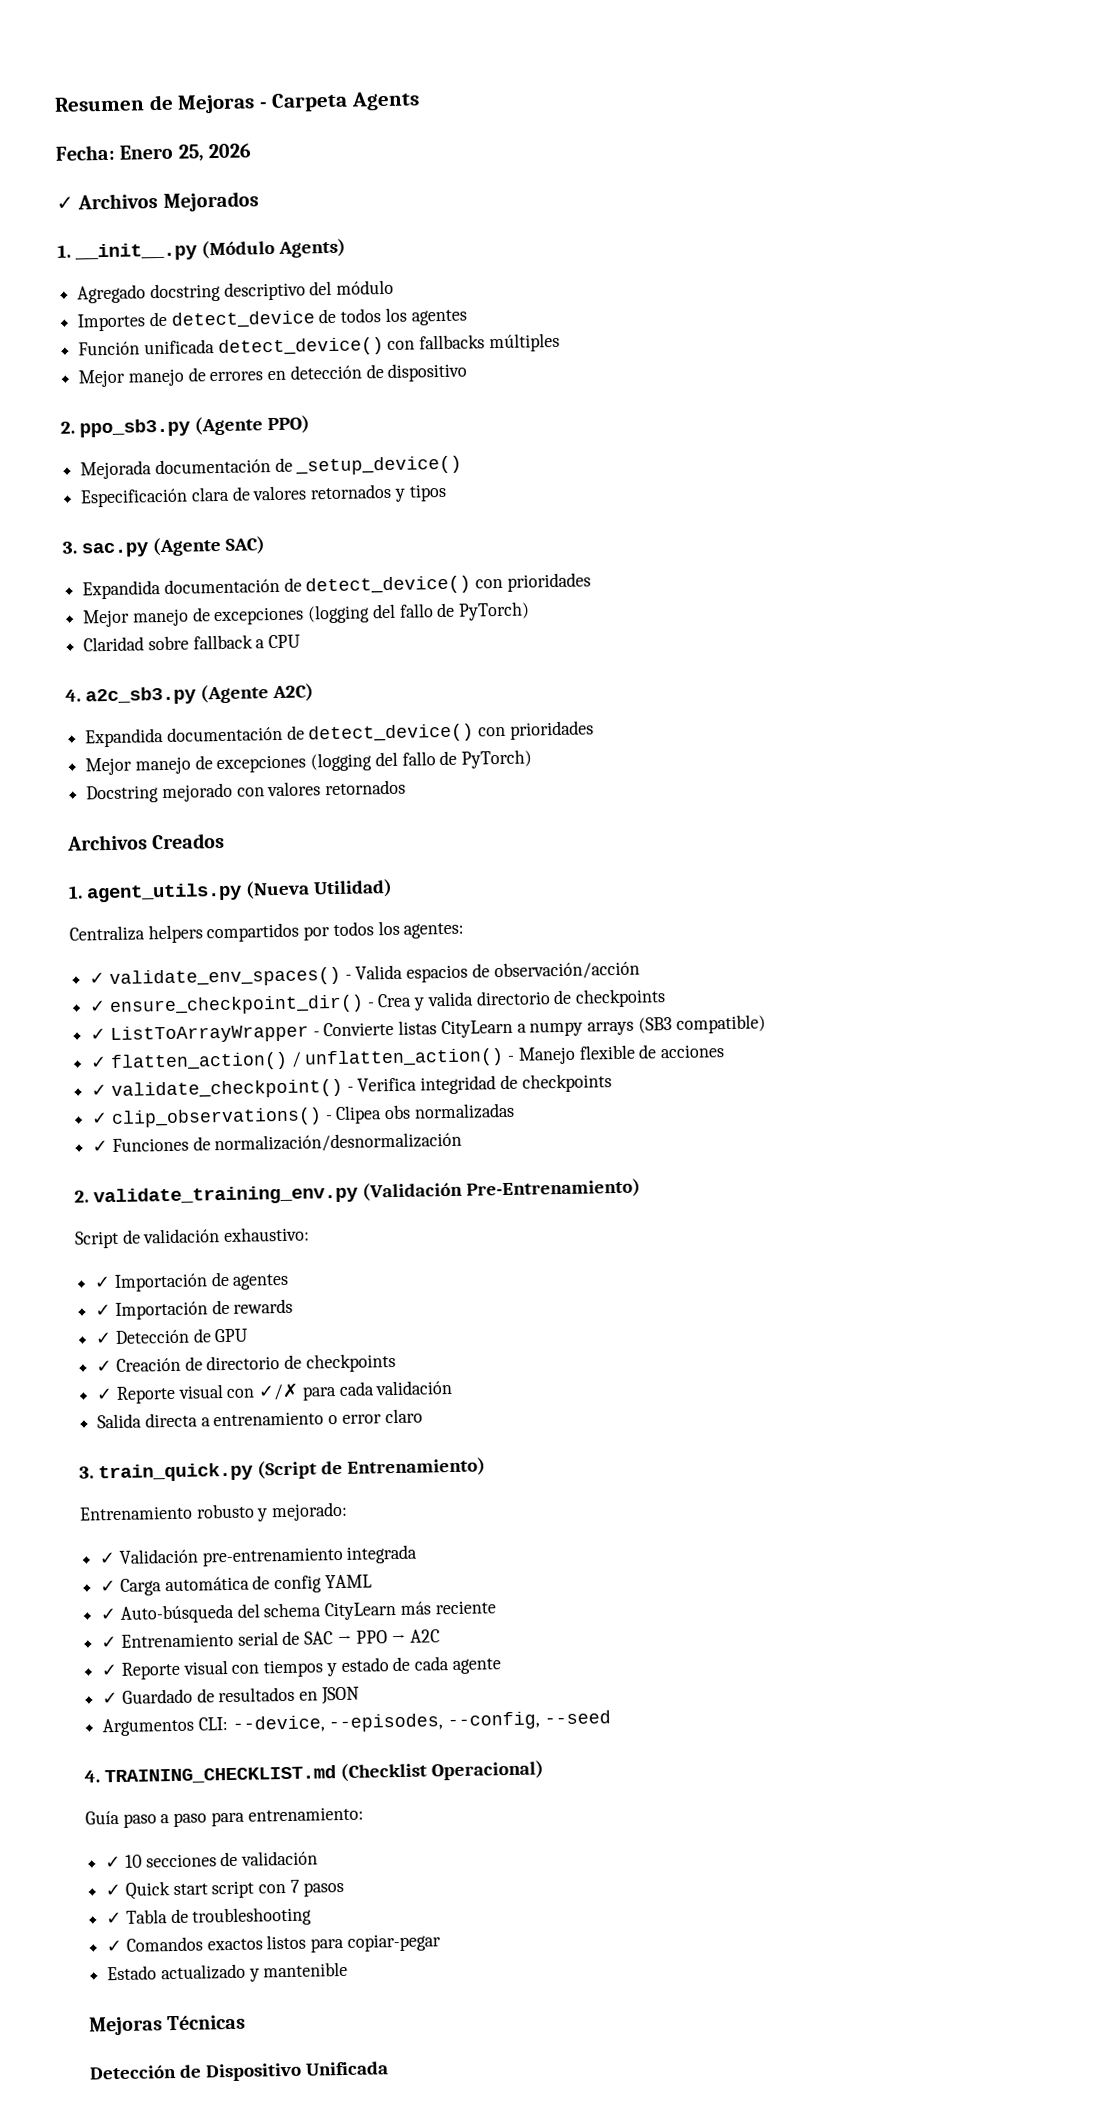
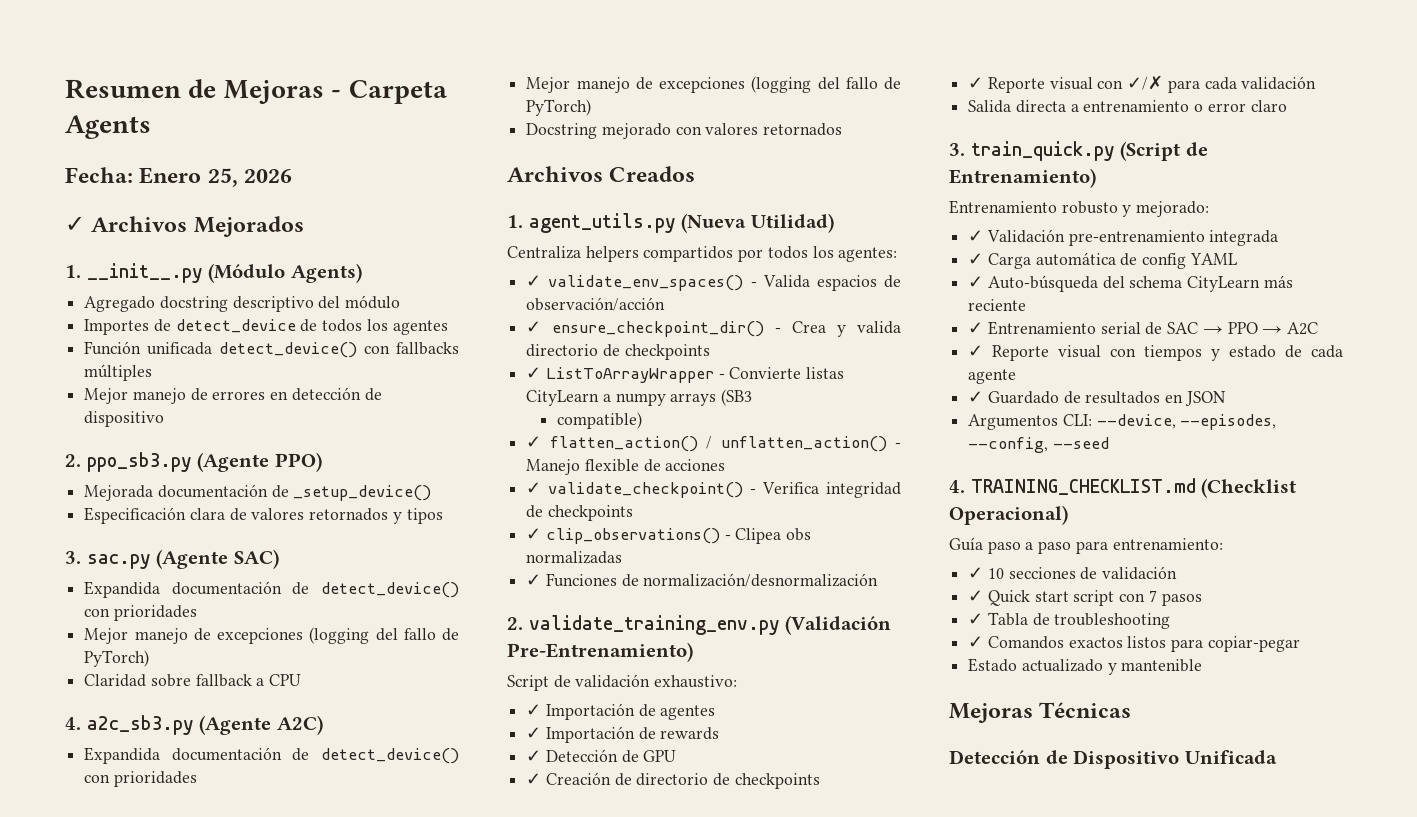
(672, 1025) none -> (753, 397) //

